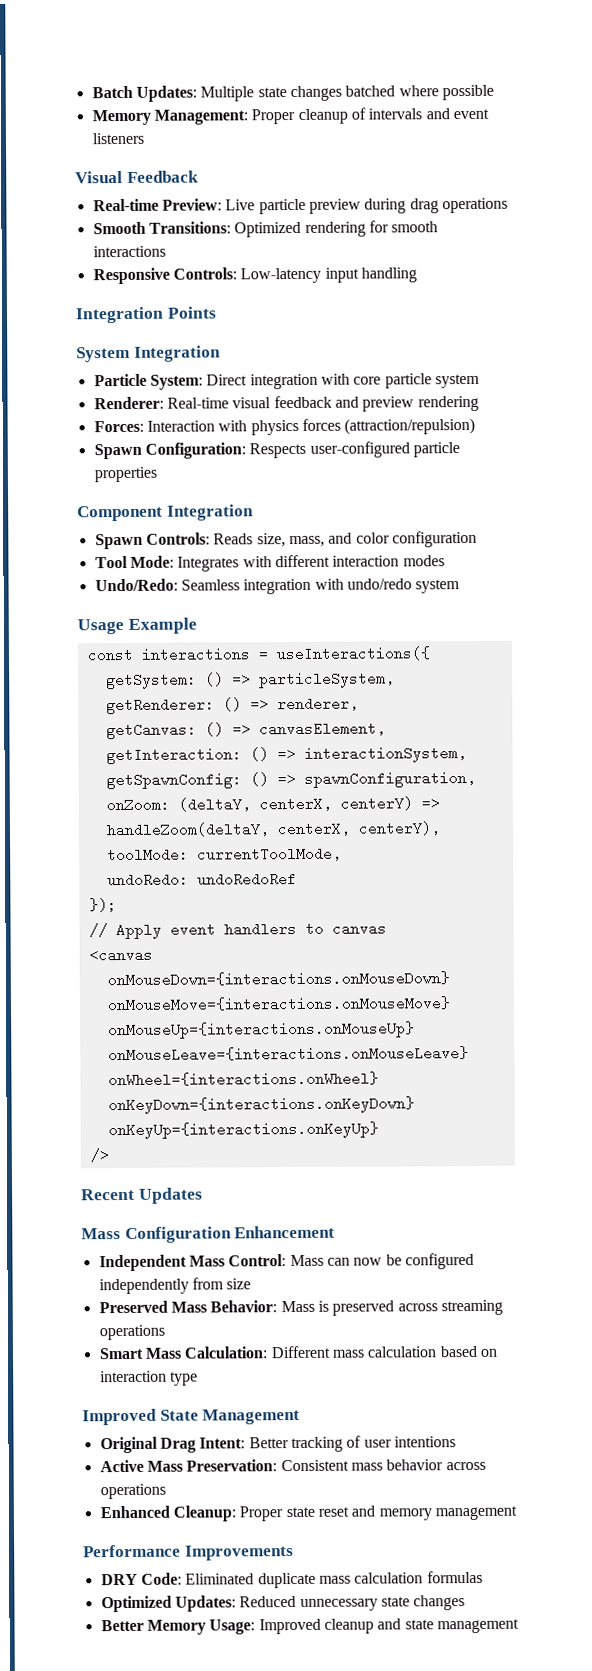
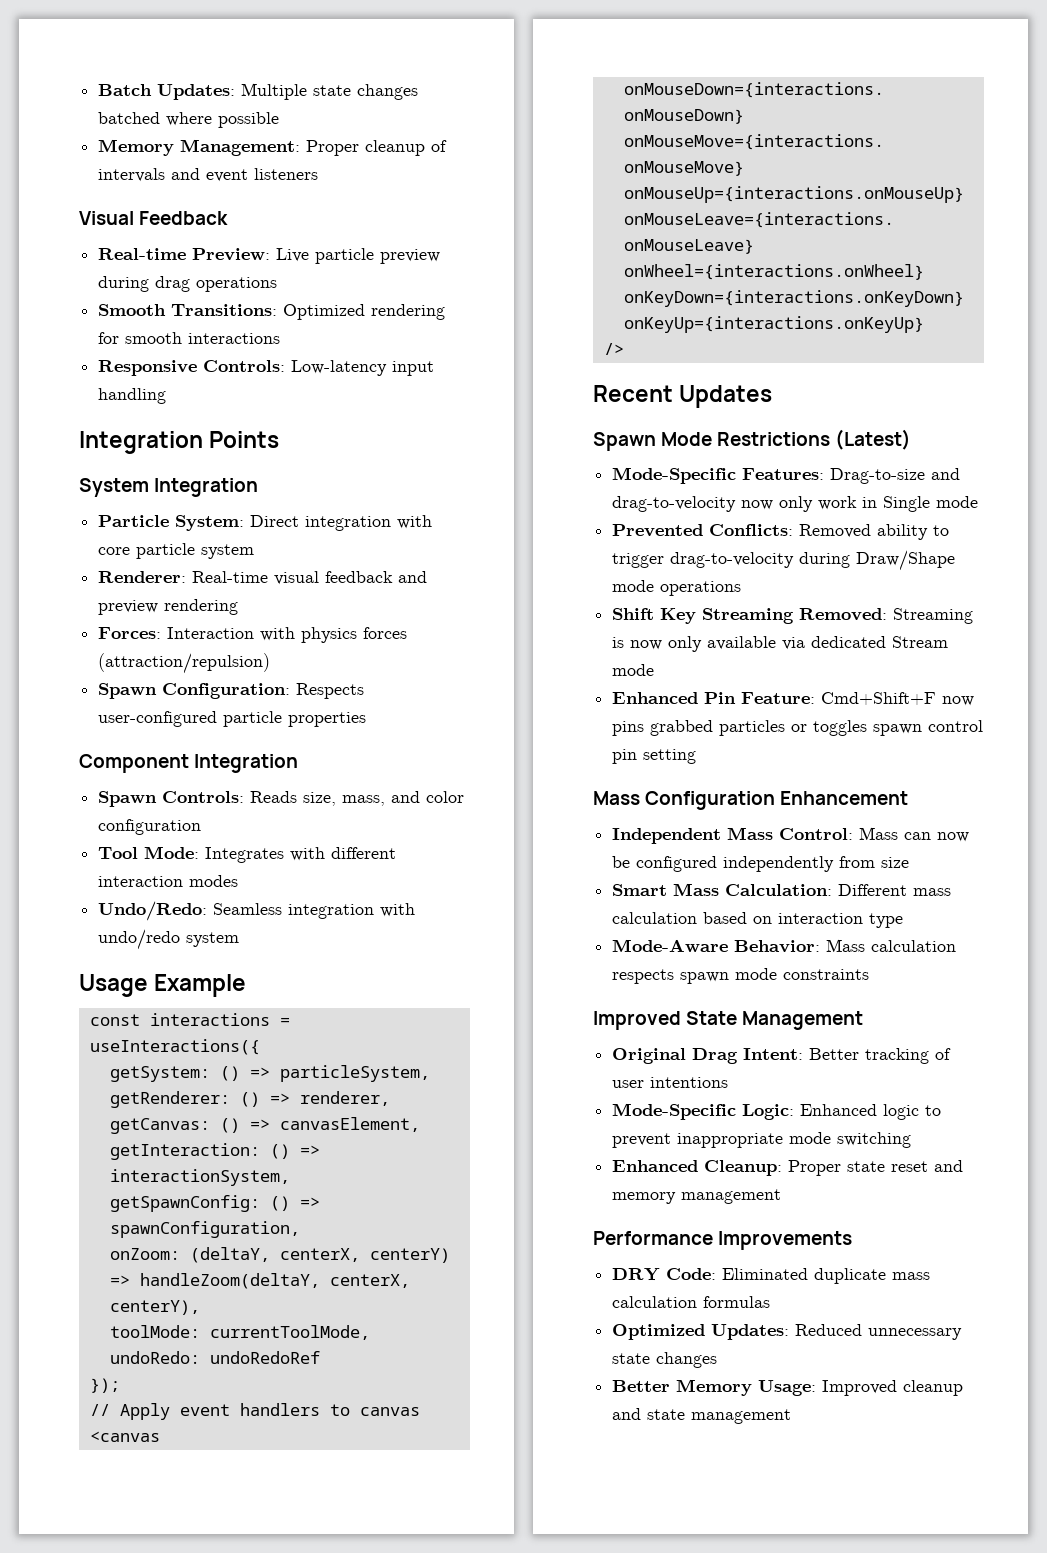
(203, 1195) none -> [593,429,912,451] [612,467,961,484] [612,496,979,512] [612,524,950,540] [612,550,956,571] [612,580,742,596] [612,608,974,624] [612,636,949,652] [612,664,655,676] [612,692,975,706] [612,720,984,736] [612,749,697,764] // Spawn Mode Restrictions (Latest) // Mode-Specific Features: Drag-to-size and drag-to-velocity now only work in Single mode // Prevented Conflicts: Removed ability to trigger drag-to-velocity during Draw/Shape mode operations // Shift Key Streaming Removed: Streaming is now only available via dedicated Stream mode // Enhanced Pin Feature: Cmd+Shift+F now pins grabbed particles or toggles spawn control pin setting
[98,1299,503,1316] [98,1324,165,1341] // Preserved Mass Behavior: Mass is preserved across streaming operations -> (910, 862) none
(198, 1378) none -> [612,939,957,953] [612,968,870,984] // Mode-Aware Behavior: Mass calculation respects spawn mode constraints
[99,1459,486,1473] [99,1483,166,1500] Active Mass Preservation: Consistent mass behavior across operations -> [612,1103,942,1120] [612,1132,912,1148] Mode-Specific Logic: Enhanced logic to prevent inappropriate mode switching

